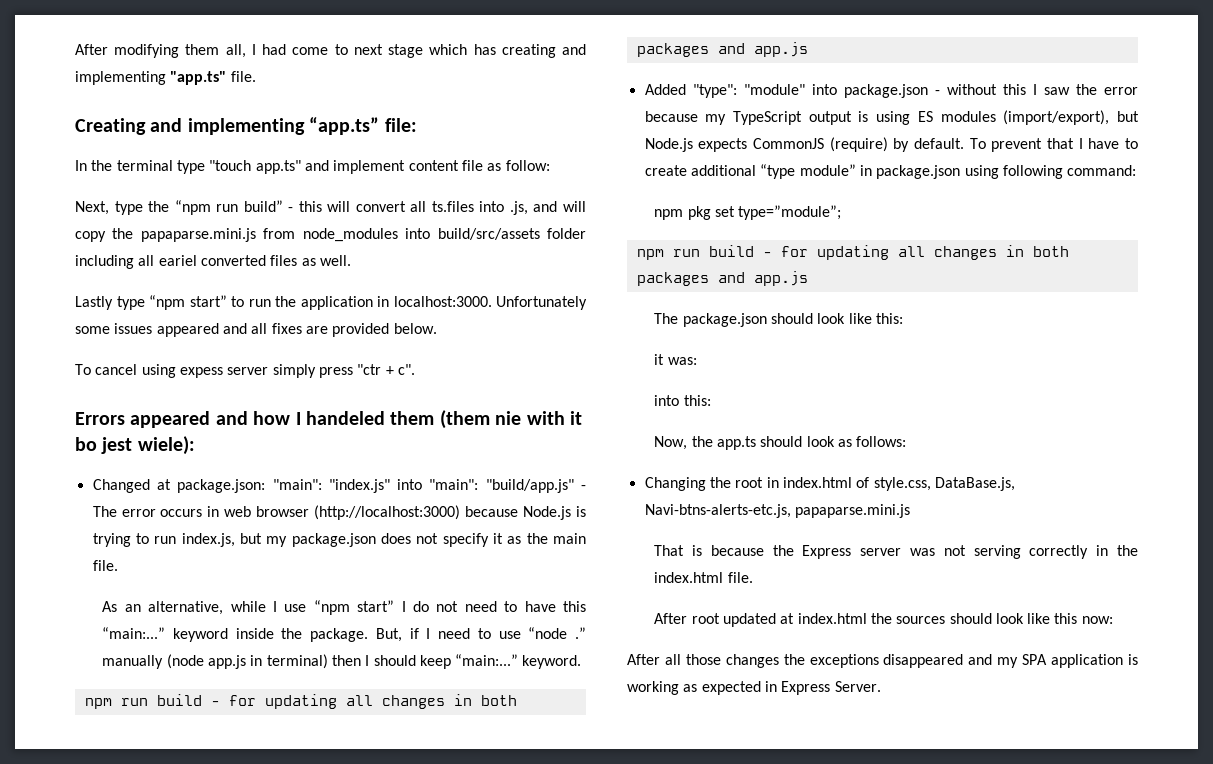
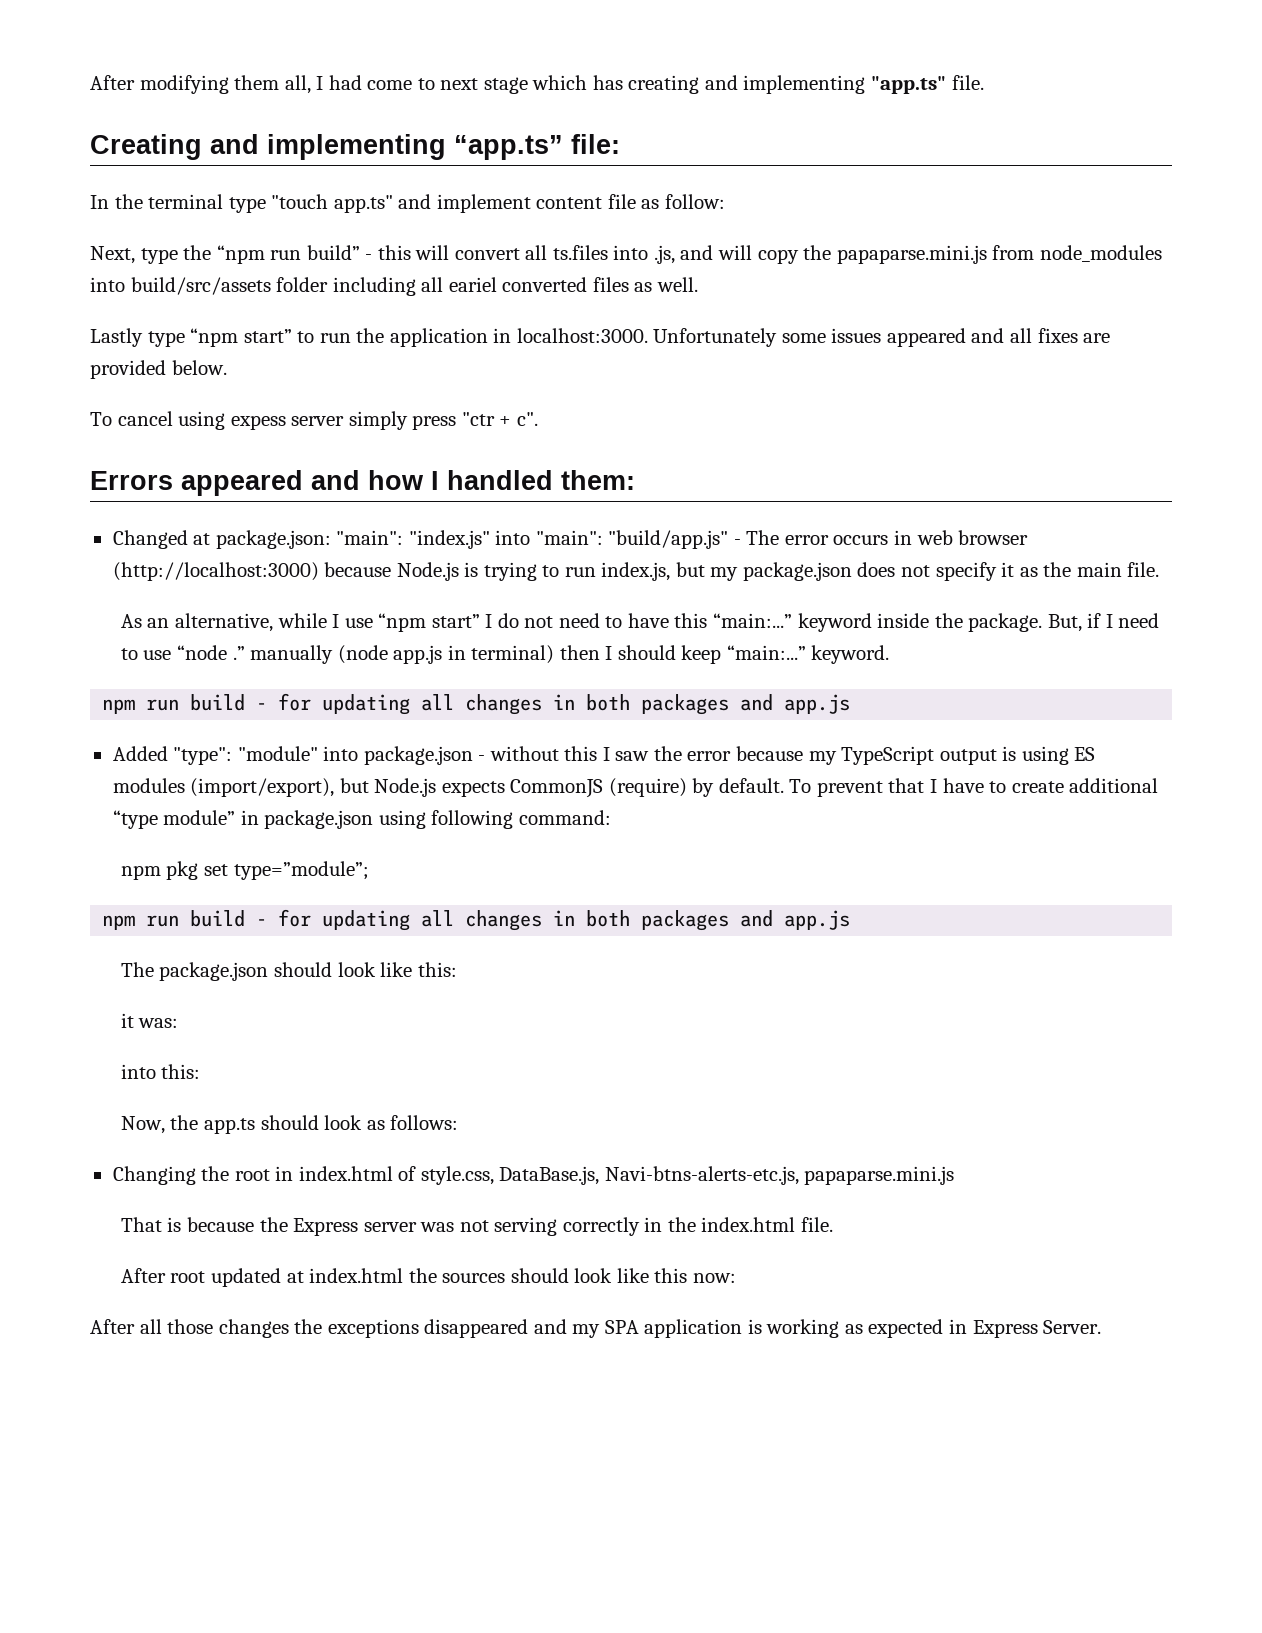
[306,410,582,429] [75,436,195,455] handeled them (them nie with it bo jest wiele): -> [447,470,635,490] handled them:

